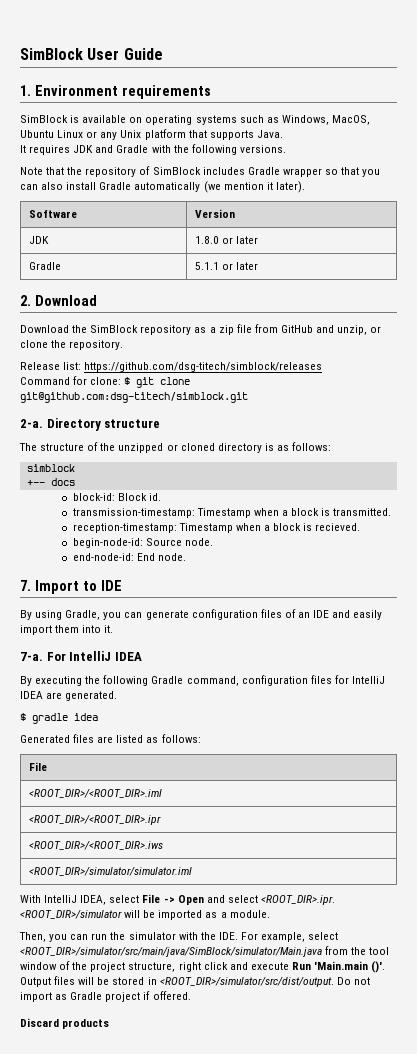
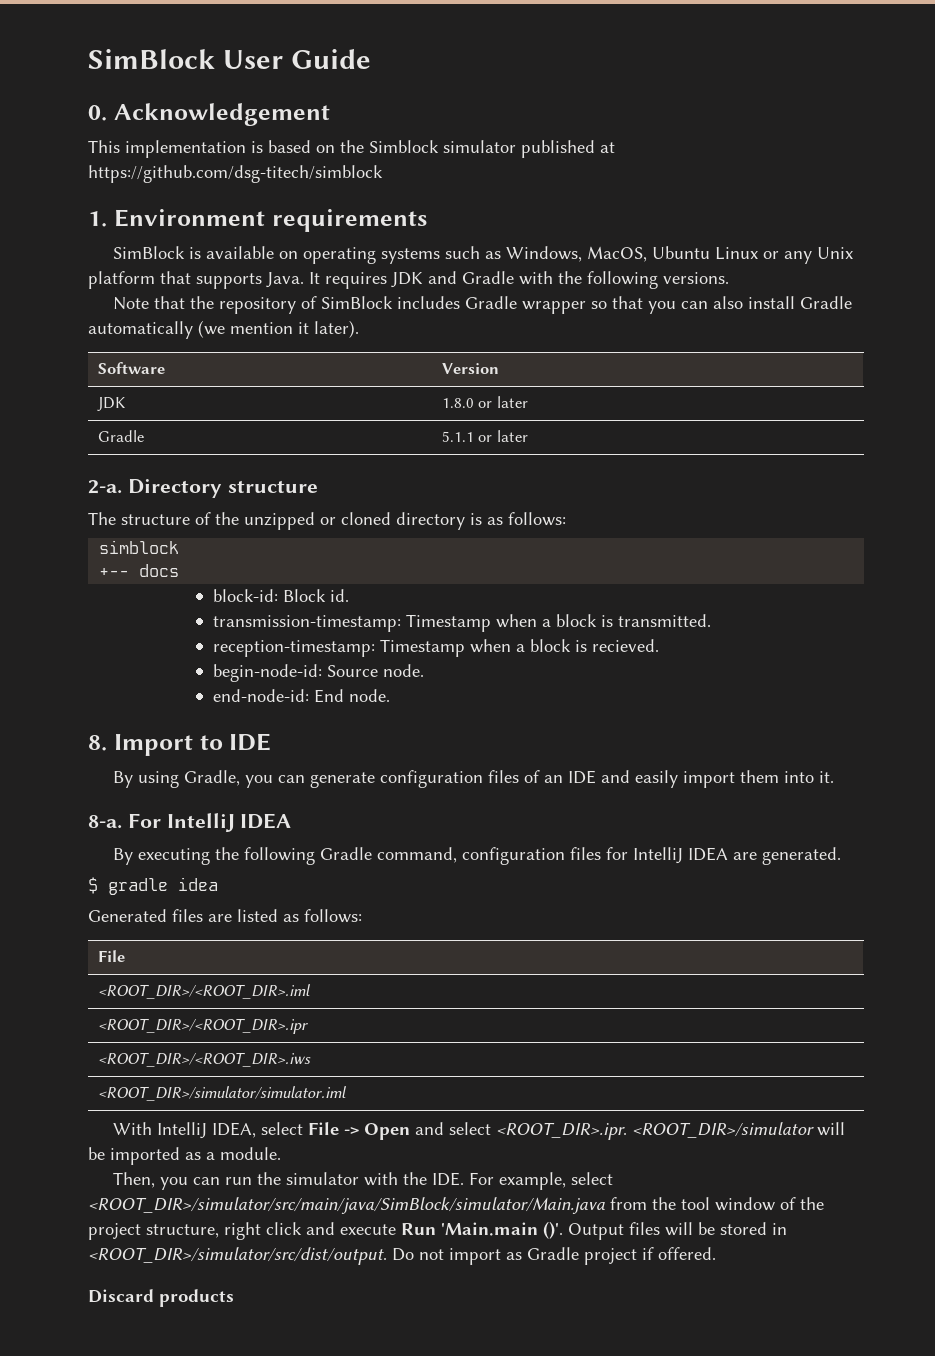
(163, 54) none -> [88,103,330,126] [88,140,615,158] [88,165,383,183] // 0. Acknowledgement // This implementation is based on the Simblock simulator published at https://github.com/dsg-titech/simblock
(283, 134) // -> (304, 280) none
[20,295,97,306] [20,324,382,335] [20,340,124,350] [20,362,323,372] [20,376,191,388] [20,392,248,403] // 2. Download // Download the SimBlock repository as a zip file from GitHub and unzip, or clone the repository. // Release list: https://github.com/dsg-titech/simblock/releases // Command for clone: $ git clone git@github.com:dsg-titech/simblock.git -> (528, 436) none
[20,580,31,591] 7. -> [88,735,107,751] 8.
[20,652,43,661] 7-a. -> [88,815,122,829] 8-a.

